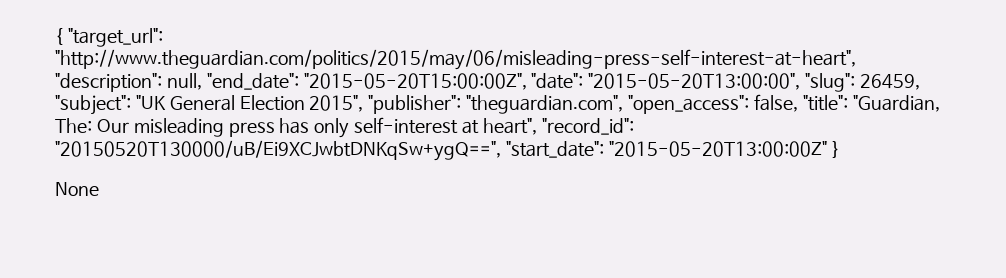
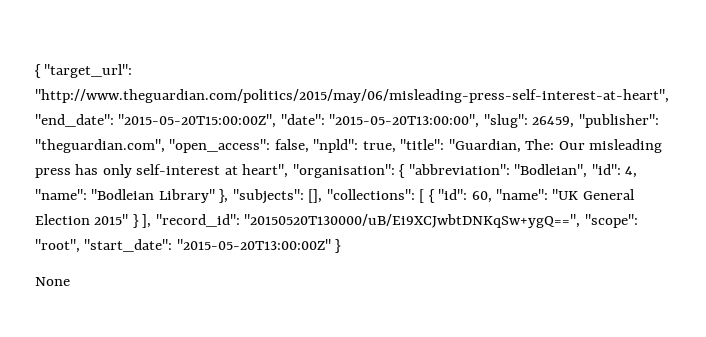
[55,73,202,92] "description": null, -> (669, 96) none
[55,95,364,115] "subject": "UK General Election 2015", -> (575, 122) none
(798, 103) none -> [313,139,396,153] "npld": true,
[541,118,634,135] [55,140,501,161] "record_id": "20150520T130000/uB/Ei9XCJwbtDNKqSw+ygQ==", -> [292,164,638,178] [35,189,635,204] [35,214,638,228] [35,239,80,253] "organisation": { "abbreviation": "Bodleian", "id": 4, "name": "Bodleian Library" }, "subjects": [], "collections": [ { "id": 60, "name": "UK General Election 2015" } ], "record_id": "20150520T130000/uB/Ei9XCJwbtDNKqSw+ygQ==", "scope": "root",

